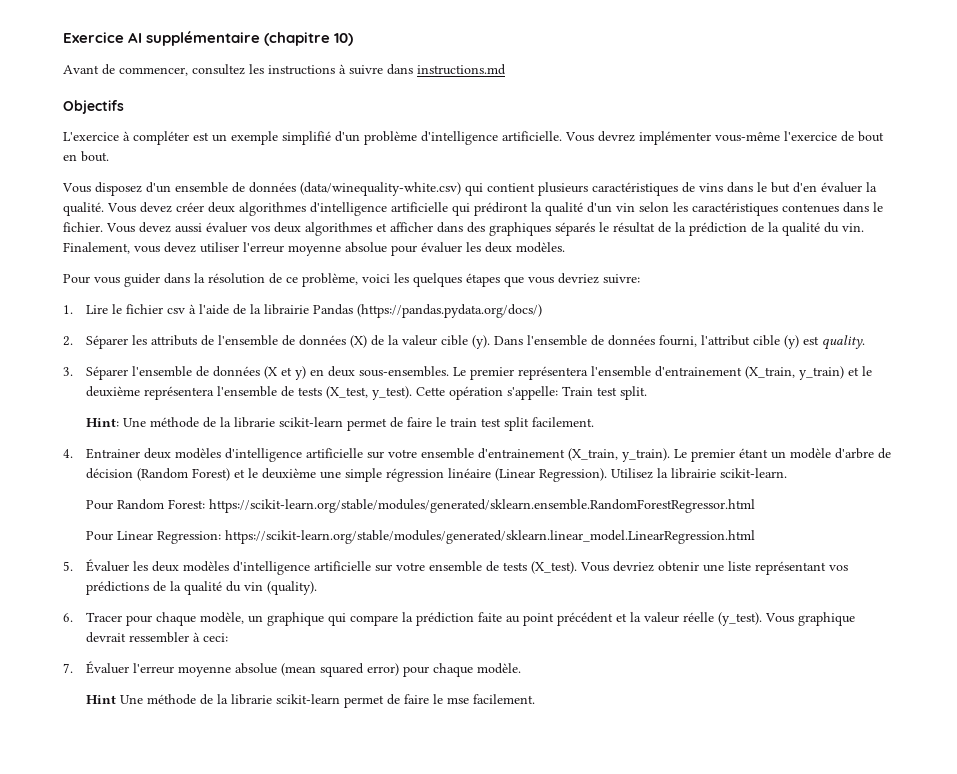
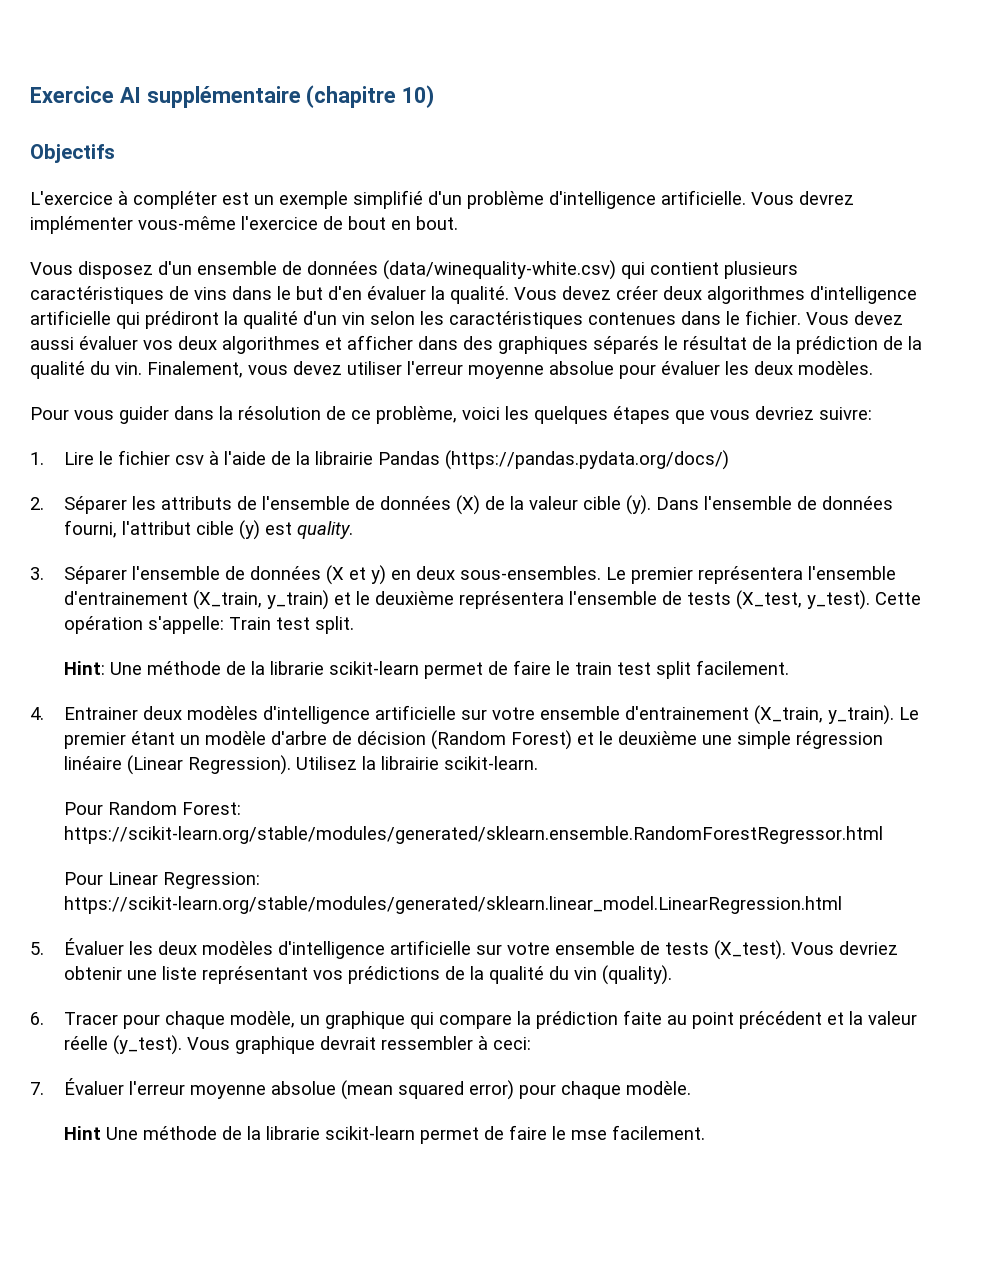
[63,64,506,76] // Avant de commencer, consultez les instructions à suivre dans instructions.md -> (435, 96) none

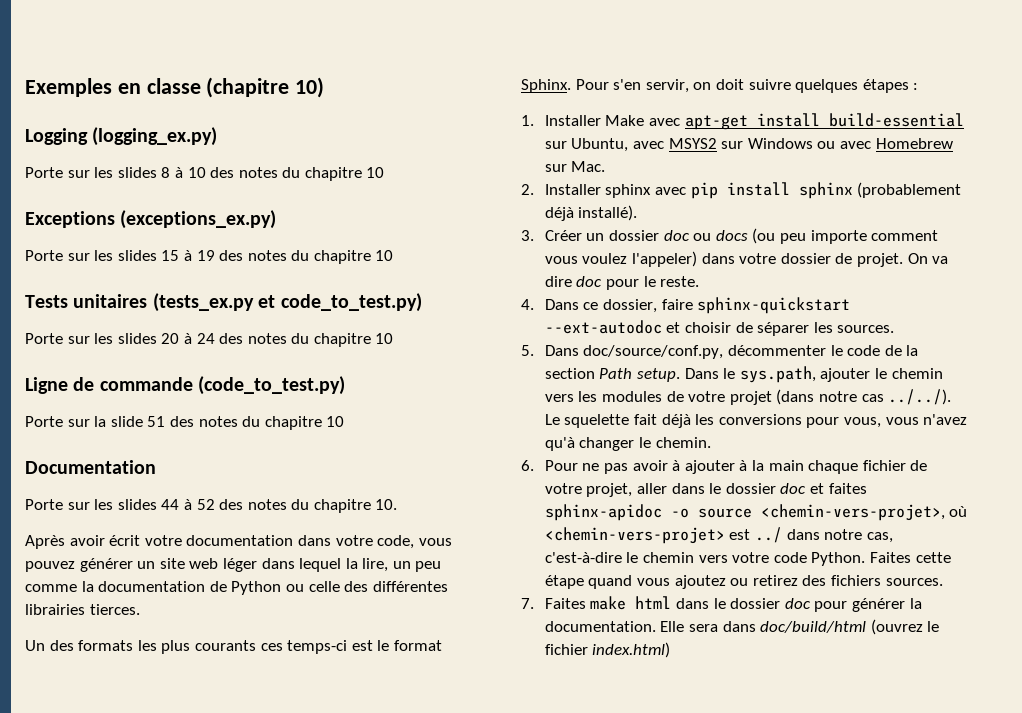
[30,86,301,108] Exercice AI supplémentaire -> [25,78,201,97] Exemples en classe
[30,144,115,163] [30,190,854,209] [30,216,458,234] [30,260,798,280] [30,286,917,304] [30,310,903,329] [30,335,922,354] [30,361,873,379] [30,406,872,424] [30,450,730,470] [30,495,894,515] [64,520,354,540] [30,565,897,585] [64,590,922,610] [64,616,355,634] [64,660,790,679] [30,705,920,725] [64,730,884,750] [64,755,539,775] [64,801,242,815] [64,826,884,844] [64,872,261,889] [64,896,843,914] [30,938,899,960] [64,965,673,985] [30,1010,918,1029] [64,1035,532,1055] [30,1078,692,1100] [64,1125,706,1144] Objectifs // L'exercice à compléter est un exemple simplifié d'un problème d'intelligence artificielle. Vous devrez implémenter vous-même l'exercice de bout en bout. // Vous disposez d'un ensemble de données (data/winequality-white.csv) qui contient plusieurs caractéristiques de vins dans le but d'en évaluer la qualité. Vous devez créer deux algorithmes d'intelligence artificielle qui prédiront la qualité d'un vin selon les caractéristiques contenues dans le fichier. Vous devez aussi évaluer vos deux algorithmes et afficher dans des graphiques séparés le résultat de la prédiction de la qualité du vin. Finalement, vous devez utiliser l'erreur moyenne absolue pour évaluer les deux modèles. // Pour vous guider dans la résolution de ce problème, voici les quelques étapes que vous devriez suivre: // 1. Lire le fichier csv à l'aide de la librairie Pandas (https://pandas.pydata.org/docs/) // 2. Séparer les attributs de l'ensemble de données (X) de la valeur cible (y). Dans l'ensemble de données fourni, l'attribut cible (y) est quality. // 3. Séparer l'ensemble de données (X et y) en deux sous-ensembles. Le premier représentera l'ensemble d'entrainement (X_train, y_train) et le deuxième représentera l'ensemble de tests (X_test, y_test). Cette opération s'appelle: Train test split. // Hint: Une méthode de la librarie scikit-learn permet de faire le train test split facilement. // 4. Entrainer deux modèles d'intelligence artificielle sur votre ensemble d'entrainement (X_train, y_train). Le premier étant un modèle d'arbre de décision (Random Forest) et le deuxième une simple régression linéaire (Linear Regression). Utilisez la librairie scikit-learn. // Pour Random Forest: https://scikit-learn.org/stable/modules/generated/sklearn.ensemble.RandomForestRegressor.html // Pour Linear Regression: https://scikit-learn.org/stable/modules/generated/sklearn.linear_model.LinearRegression.html // 5. Évaluer les deux modèles d'intelligence artificielle sur votre ensemble de tests (X_test). Vous devriez obtenir une liste représentant vos prédictions de la qualité du vin (quality). // 6. Tracer pour chaque modèle, un graphique qui compare la prédiction faite au point précédent et la valeur réelle (y_test). Vous graphique devrait ressembler à ceci: // 7. Évaluer l'erreur moyenne absolue (mean squared error) pour chaque modèle. // Hint Une méthode de la librarie scikit-learn permet de faire le mse facilement. -> [25,127,218,146] [25,167,385,181] [25,210,277,229] [25,250,394,264] [25,293,422,312] [25,333,394,347] [25,376,346,395] [25,416,345,430] [25,460,156,474] [25,499,398,513] [25,535,452,549] [25,558,442,572] [25,581,448,595] [25,604,140,615] [25,640,442,654] [521,79,919,93] [521,113,964,130] [544,138,953,152] [544,161,606,172] [521,182,962,199] [544,205,638,221] [521,228,939,244] [544,251,949,267] [544,276,700,290] [521,297,851,314] [544,320,895,336] [521,345,919,359] [544,366,943,383] [544,389,952,405] [544,414,968,428] [544,437,711,451] [521,460,928,474] [544,483,867,497] [544,504,968,521] [544,527,893,544] [544,552,951,566] [544,575,943,589] [521,596,922,612] [544,619,940,635] [544,642,671,658] Logging (logging_ex.py) // Porte sur les slides 8 à 10 des notes du chapitre 10 // Exceptions (exceptions_ex.py) // Porte sur les slides 15 à 19 des notes du chapitre 10 // Tests unitaires (tests_ex.py et code_to_test.py) // Porte sur les slides 20 à 24 des notes du chapitre 10 // Ligne de commande (code_to_test.py) // Porte sur la slide 51 des notes du chapitre 10 // Documentation // Porte sur les slides 44 à 52 des notes du chapitre 10. // Après avoir écrit votre documentation dans votre code, vous pouvez générer un site web léger dans lequel la lire, un peu comme la documentation de Python ou celle des différentes librairies tierces. // Un des formats les plus courants ces temps-ci est le format Sphinx. Pour s'en servir, on doit suivre quelques étapes : // 1. Installer Make avec apt-get install build-essential sur Ubuntu, avec MSYS2 sur Windows ou avec Homebrew sur Mac. // 2. Installer sphinx avec pip install sphinx (probablement déjà installé). // 3. Créer un dossier doc ou docs (ou peu importe comment vous voulez l'appeler) dans votre dossier de projet. On va dire doc pour le reste. // 4. Dans ce dossier, faire sphinx-quickstart --ext-autodoc et choisir de séparer les sources. // 5. Dans doc/source/conf.py, décommenter le code de la section Path setup. Dans le sys.path, ajouter le chemin vers les modules de votre projet (dans notre cas ../../). Le squelette fait déjà les conversions pour vous, vous n'avez qu'à changer le chemin. // 6. Pour ne pas avoir à ajouter à la main chaque fichier de votre projet, aller dans le dossier doc et faites sphinx-apidoc -o source <chemin-vers-projet>, où <chemin-vers-projet> est ../ dans notre cas, c'est-à-dire le chemin vers votre code Python. Faites cette étape quand vous ajoutez ou retirez des fichiers sources. // 7. Faites make html dans le dossier doc pour générer la documentation. Elle sera dans doc/build/html (ouvrez le fichier index.html)

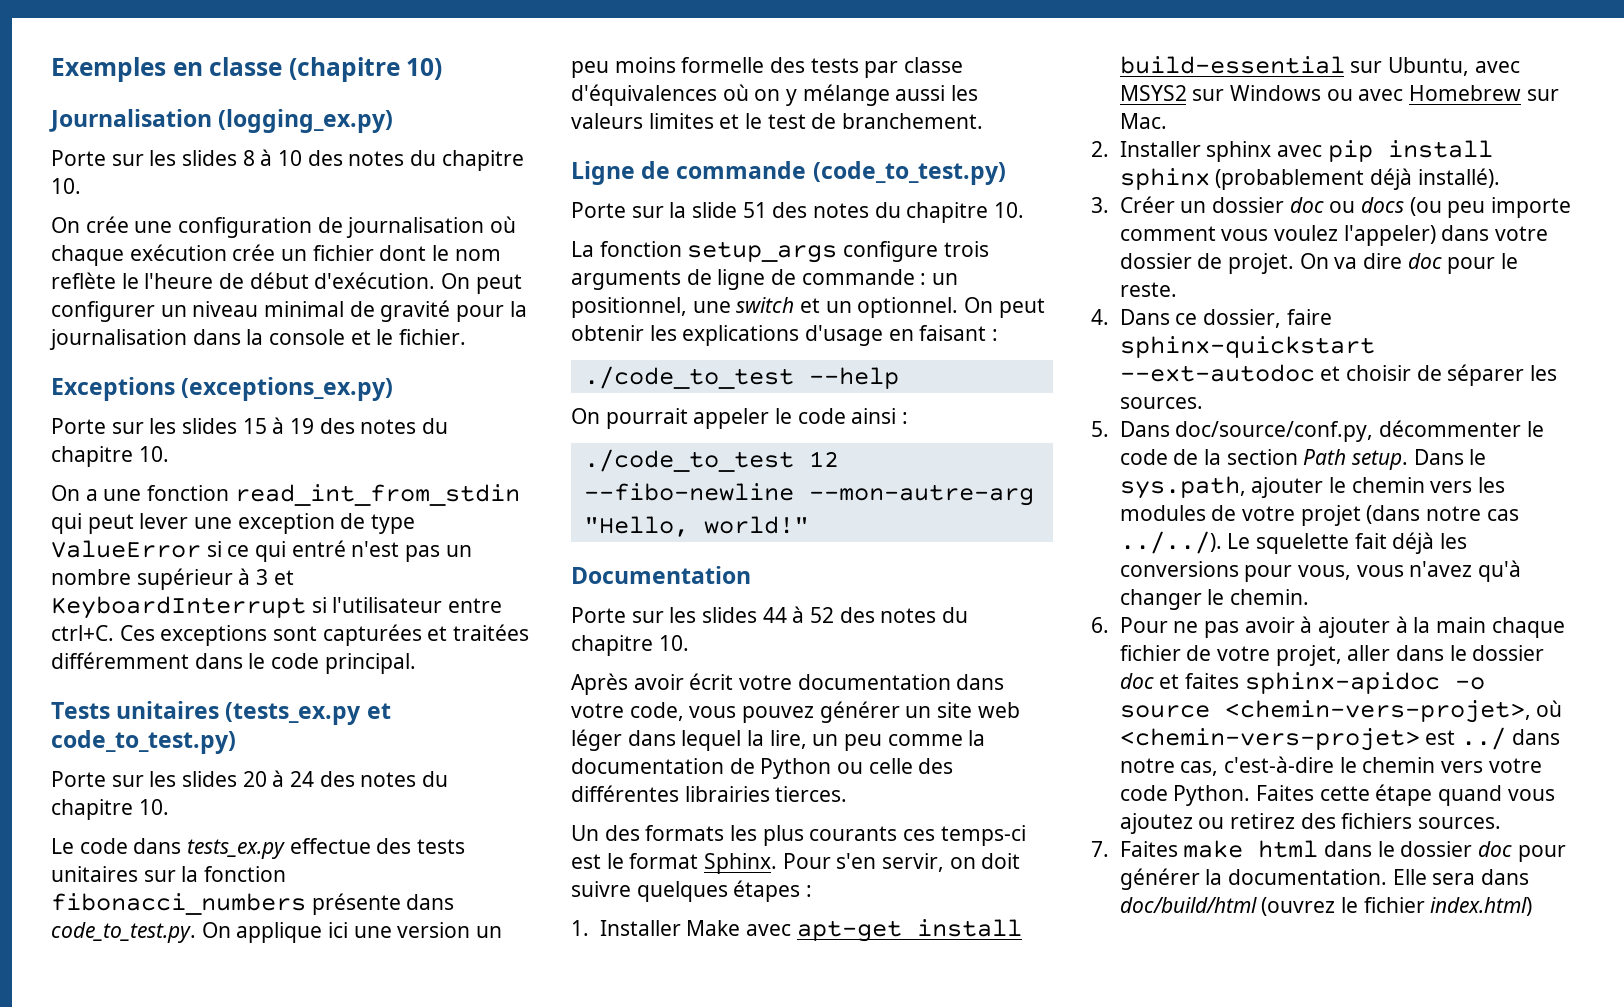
[25,128,88,145] Logging -> [49,109,212,132] Journalisation
[366,167,385,178] 10 -> [51,178,81,194] [51,216,517,238] [51,244,501,266] [51,272,522,294] [51,300,527,322] [49,329,467,350] 10. // On crée une configuration de journalisation où chaque exécution crée un fichier dont le nom reflète le l'heure de début d'exécution. On peut configurer un niveau minimal de gravité pour la journalisation dans la console et le fichier.
[375,250,394,261] 10 -> [138,446,169,462] [51,484,520,506] [51,513,416,534] [51,540,472,562] [51,568,294,590] [51,596,503,619] [51,624,530,646] [51,652,416,674] 10. // On a une fonction read_int_from_stdin qui peut lever une exception de type ValueError si ce qui entré n'est pas un nombre supérieur à 3 et KeyboardInterrupt si l'utilisateur entre ctrl+C. Ces exceptions sont capturées et traitées différemment dans le code principal.
[375,333,394,344] 10 -> [138,799,169,815] [51,838,466,859] [51,866,287,882] [51,893,455,915] [51,922,503,943] [571,57,964,78] [571,84,979,106] [571,113,984,129] 10. // Le code dans tests_ex.py effectue des tests unitaires sur la fonction fibonacci_numbers présente dans code_to_test.py. On applique ici une version un peu moins formelle des tests par classe d'équivalences où on y mélange aussi les valeurs limites et le test de branchement.
[326,416,345,427] 10 -> [994,202,1025,218] [571,241,989,263] [571,269,959,290] [571,297,1045,318] [571,325,999,346] [583,366,899,389] [571,408,909,429] [583,449,839,472] [583,483,1034,506] [583,516,809,537] 10. // La fonction setup_args configure trois arguments de ligne de commande : un positionnel, une switch et un optionnel. On peut obtenir les explications d'usage en faisant : // ./code_to_test --help // On pourrait appeler le code ainsi : // ./code_to_test 12 --fibo-newline --mon-autre-arg "Hello, world!"

